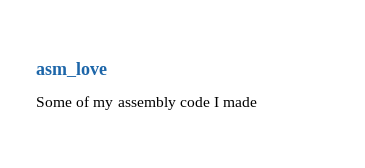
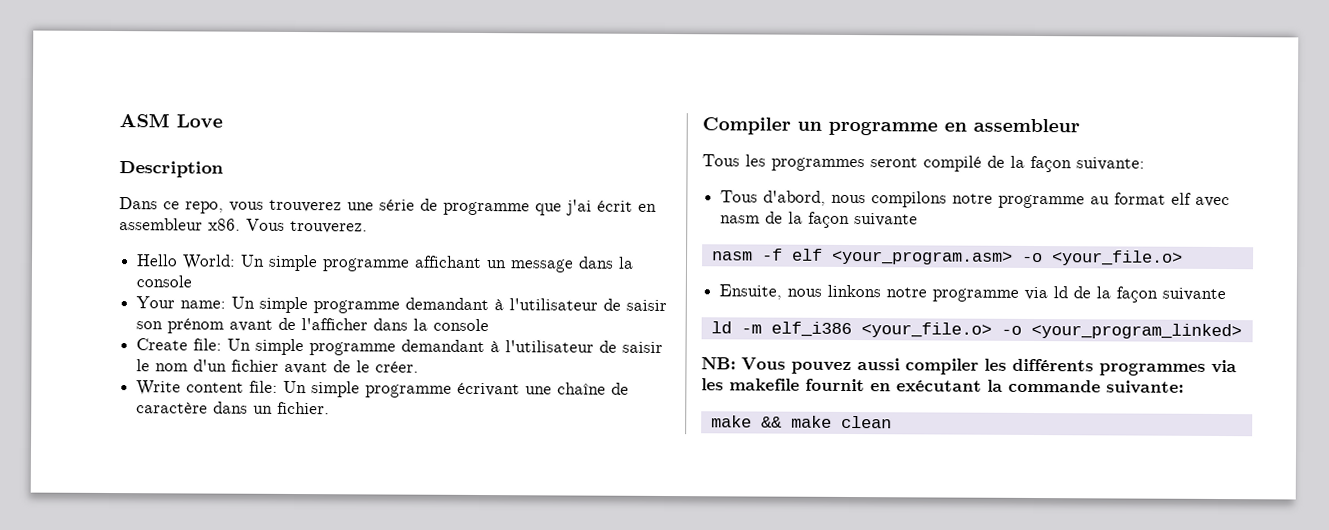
[36,62,107,77] [36,96,258,110] asm_love // Some of my assembly code I made -> [119,113,223,128] [119,161,224,178] [119,197,657,216] [119,218,368,234] [136,254,635,273] [136,275,193,288] [136,296,668,314] [136,317,490,334] [136,338,664,356] [136,359,420,375] [136,380,630,398] [136,401,331,415] [702,117,1080,136] [702,154,1145,173] [720,190,1231,209] [720,211,919,229] [711,248,1183,266] [719,284,1227,303] [710,321,1242,340] [701,357,1237,376] [701,378,1184,394] [710,415,892,429] ASM Love // Description // Dans ce repo, vous trouverez une série de programme que j'ai écrit en assembleur x86. Vous trouverez. // Hello World: Un simple programme affichant un message dans la console // Your name: Un simple programme demandant à l'utilisateur de saisir son prénom avant de l'afficher dans la console // Create file: Un simple programme demandant à l'utilisateur de saisir le nom d'un fichier avant de le créer. // Write content file: Un simple programme écrivant une chaîne de caractère dans un fichier. // Compiler un programme en assembleur // Tous les programmes seront compilé de la façon suivante: // Tous d'abord, nous compilons notre programme au format elf avec nasm de la façon suivante // nasm -f elf <your_program.asm> -o <your_file.o> // Ensuite, nous linkons notre programme via ld de la façon suivante // ld -m elf_i386 <your_file.o> -o <your_program_linked> // NB: Vous pouvez aussi compiler les différents programmes via les makefile fournit en exécutant la commande suivante: // make && make clean

